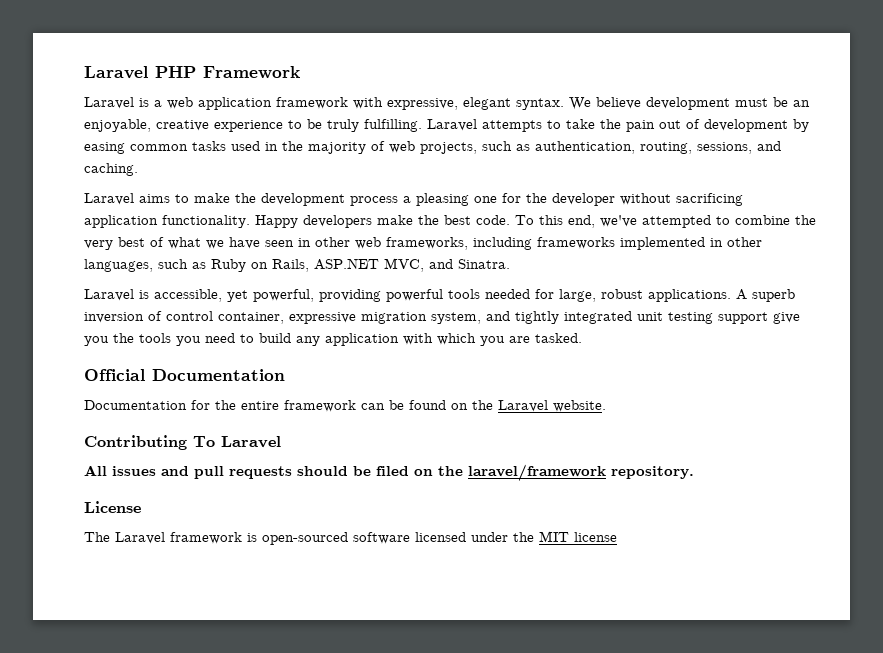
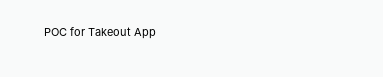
[84,66,300,79] [84,97,810,110] [84,119,809,132] [84,141,781,154] [84,163,138,176] [84,193,743,206] [84,215,816,228] [84,237,762,250] [84,258,510,272] [84,289,795,302] [84,311,800,324] [84,333,582,346] [84,369,285,381] [84,400,606,412] [84,435,281,450] [84,464,694,481] [84,501,141,513] [84,531,617,545] Laravel PHP Framework // Laravel is a web application framework with expressive, elegant syntax. We believe development must be an enjoyable, creative experience to be truly fulfilling. Laravel attempts to take the pain out of development by easing common tasks used in the majority of web projects, such as authentication, routing, sessions, and caching. // Laravel aims to make the development process a pleasing one for the developer without sacrificing application functionality. Happy developers make the best code. To this end, we've attempted to combine the very best of what we have seen in other web frameworks, including frameworks implemented in other languages, such as Ruby on Rails, ASP.NET MVC, and Sinatra. // Laravel is accessible, yet powerful, providing powerful tools needed for large, robust applications. A superb inversion of control container, expressive migration system, and tightly integrated unit testing support give you the tools you need to build any application with which you are tasked. // Official Documentation // Documentation for the entire framework can be found on the Laravel website. // Contributing To Laravel // All issues and pull requests should be filed on the laravel/framework repository. // License // The Laravel framework is open-sourced software licensed under the MIT license -> [44,27,156,39] POC for Takeout App

